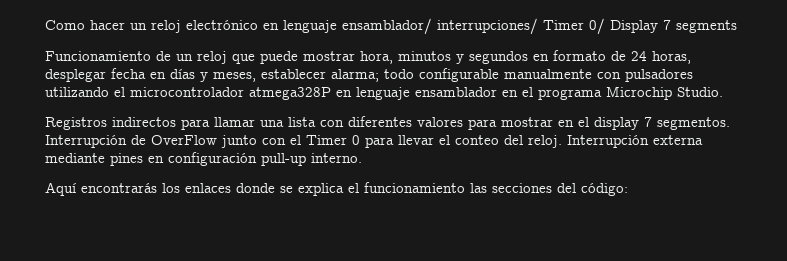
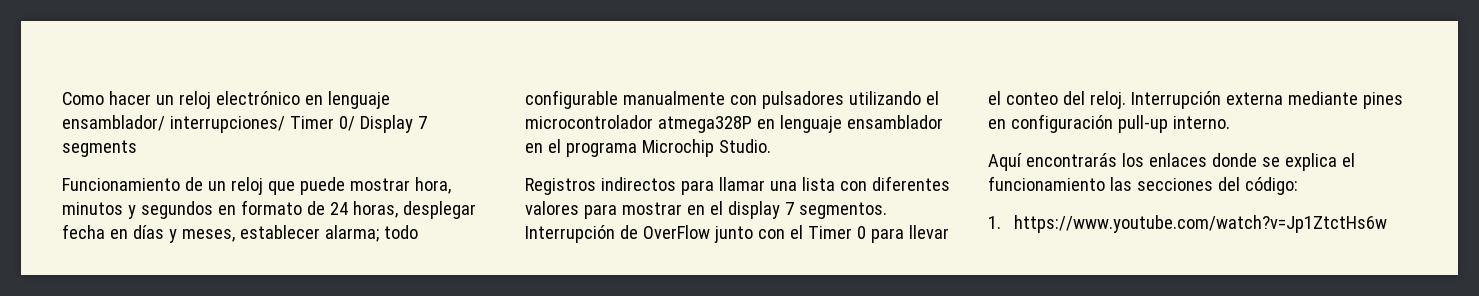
(628, 189) none -> [988,215,1387,233] // 1. https://www.youtube.com/watch?v=Jp1ZtctHs6w

